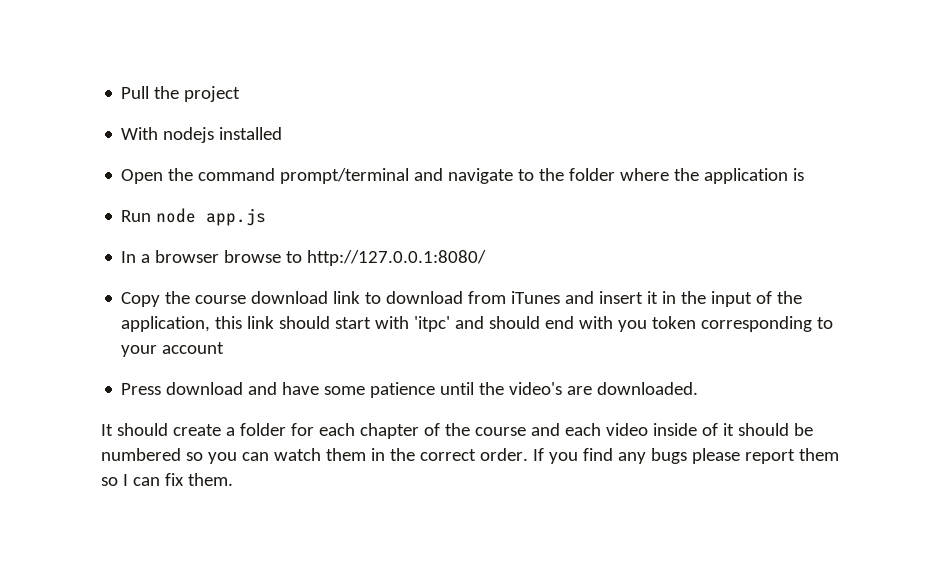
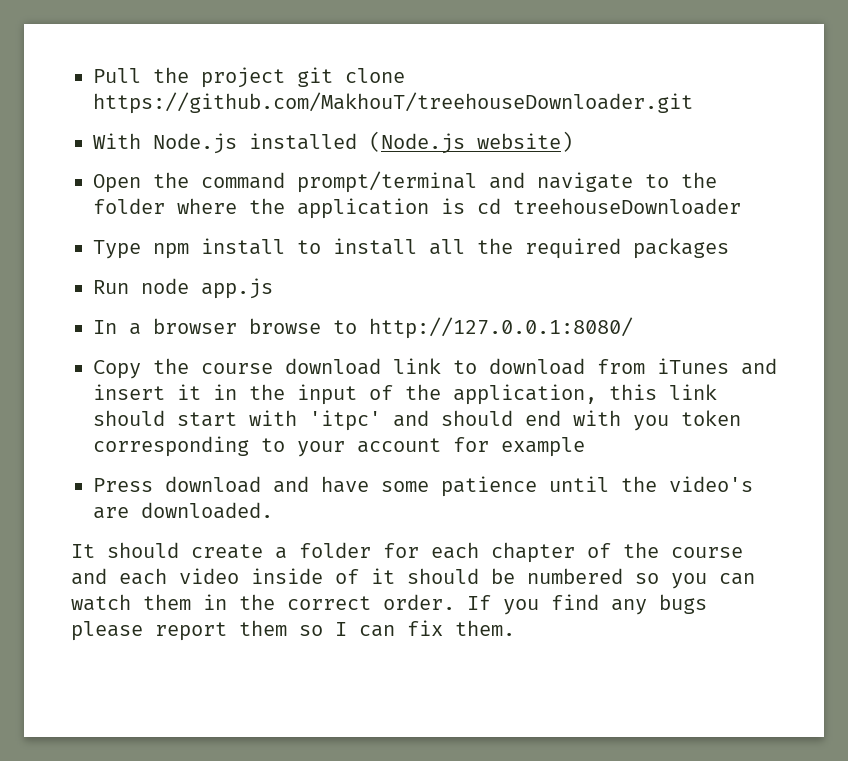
(241, 94) none -> [297,67,405,87] [93,92,693,114] git clone https://github.com/MakhouT/treehouseDownloader.git
[163,127,215,143] nodejs -> [153,133,237,154] Node.js
(283, 133) none -> [369,131,573,154] (Node.js website)
(805, 174) none -> [477,198,741,215] [93,238,729,259] cd treehouseDownloader // Type npm install to install all the required packages
(225, 348) none -> [453,437,585,457] for example

